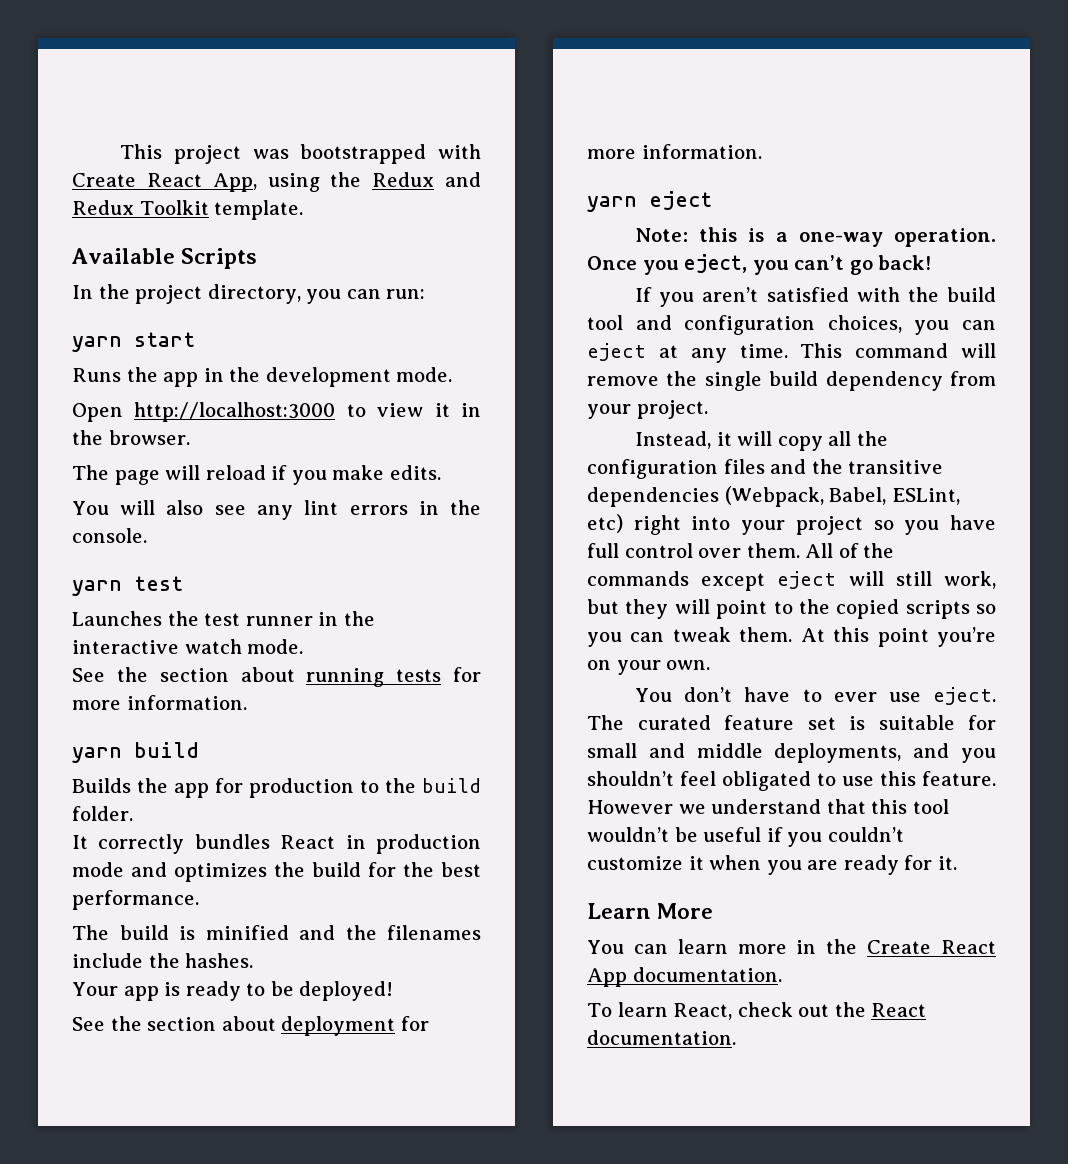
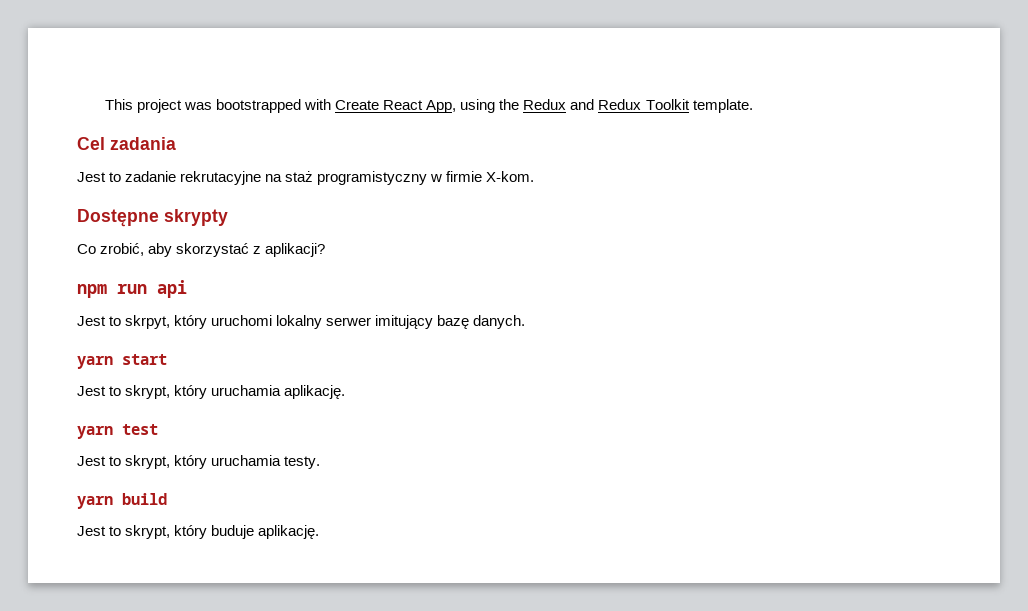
[71,248,258,269] [72,284,426,304] [72,332,195,352] [72,367,453,387] [72,402,481,422] [72,430,190,445] [72,465,441,485] [72,500,481,520] [72,528,147,543] [72,576,183,596] [72,611,375,626] [72,639,304,654] [72,667,481,687] [72,695,247,710] [72,742,199,763] [72,778,481,798] [72,806,133,821] [72,834,481,854] [72,862,481,882] [72,890,199,910] [72,925,481,940] [72,953,254,968] [72,981,394,1001] [72,1016,429,1036] [587,144,762,159] [587,191,712,212] [635,227,996,247] [587,254,932,275] [635,287,997,307] [587,315,996,335] [587,343,996,363] [587,371,996,391] [587,400,708,419] [635,431,888,451] [587,459,944,479] [587,486,960,507] [587,514,996,535] [587,543,895,558] [587,571,996,591] [587,599,996,619] [587,627,996,647] [587,660,711,675] [635,687,996,705] [587,715,996,730] [587,743,996,763] [587,771,996,791] [587,799,949,814] [587,827,904,847] [587,855,957,875] [587,903,714,919] [587,939,996,954] [587,967,782,987] [587,1002,927,1020] [587,1030,736,1045] Available Scripts // In the project directory, you can run: // yarn start // Runs the app in the development mode. // Open http://localhost:3000 to view it in the browser. // The page will reload if you make edits. // You will also see any lint errors in the console. // yarn test // Launches the test runner in the interactive watch mode. // See the section about running tests for more information. // yarn build // Builds the app for production to the build folder. // It correctly bundles React in production mode and optimizes the build for the best performance. // The build is minified and the filenames include the hashes. // Your app is ready to be deployed! // See the section about deployment for more information. // yarn eject // Note: this is a one-way operation. Once you eject, you can’t go back! // If you aren’t satisfied with the build tool and configuration choices, you can eject at any time. This command will remove the single build dependency from your project. // Instead, it will copy all the configuration files and the transitive dependencies (Webpack, Babel, ESLint, etc) right into your project so you have full control over them. All of the commands except eject will still work, but they will point to the copied scripts so you can tweak them. At this point you’re on your own. // You don’t have to ever use eject. The curated feature set is suitable for small and middle deployments, and you shouldn’t feel obligated to use this feature. However we understand that this tool wouldn’t be useful if you couldn’t customize it when you are ready for it. // Learn More // You can learn more in the Create React App documentation. // To learn React, check out the React documentation. -> [77,137,176,150] [77,171,535,185] [77,209,228,227] [77,243,326,257] [77,280,187,298] [77,315,526,329] [77,354,167,369] [77,385,346,399] [77,424,158,439] [77,455,321,469] [77,493,167,509] [77,525,320,539] Cel zadania // Jest to zadanie rekrutacyjne na staż programistyczny w firmie X-kom. // Dostępne skrypty // Co zrobić, aby skorzystać z aplikacji? // npm run api // Jest to skrpyt, który uruchomi lokalny serwer imitujący bazę danych. // yarn start // Jest to skrypt, który uruchamia aplikację. // yarn test // Jest to skrypt, który uruchamia testy. // yarn build // Jest to skrypt, który buduje aplikację.

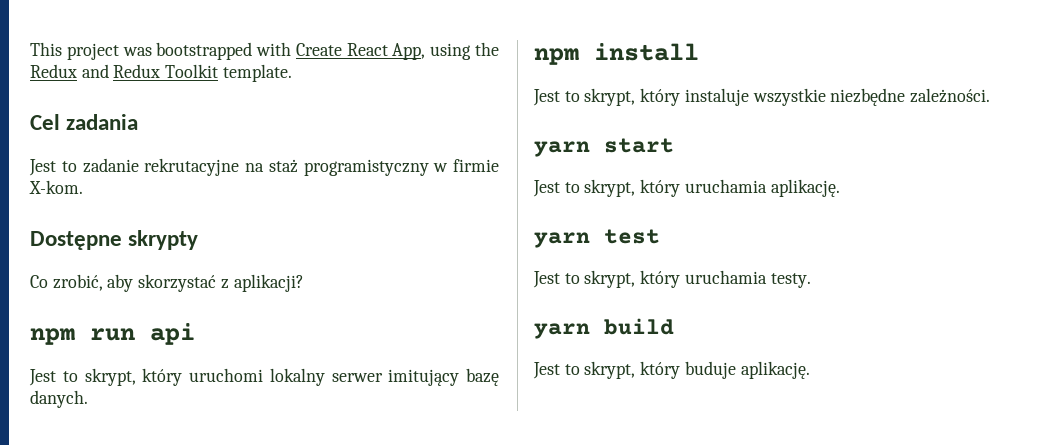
[125,315,171,329] skrpyt, -> [84,368,136,386] skrypt,
(526, 322) none -> [534,43,699,65] [533,88,991,106] // npm install // Jest to skrypt, który instaluje wszystkie niezbędne zależności.

